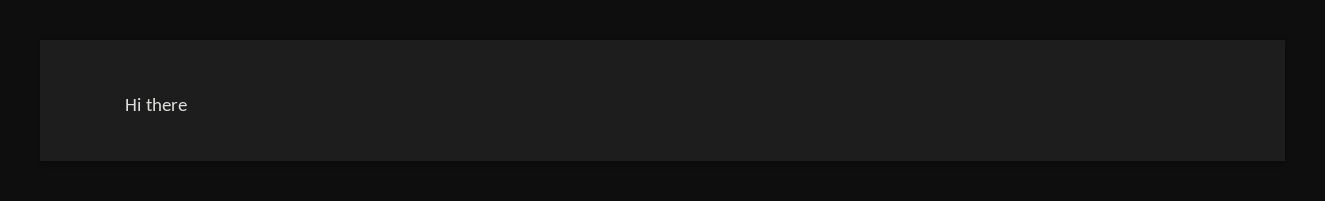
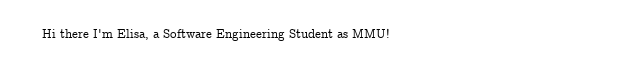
(187, 104) none -> [93,28,390,41] I'm Elisa, a Software Engineering Student as MMU!

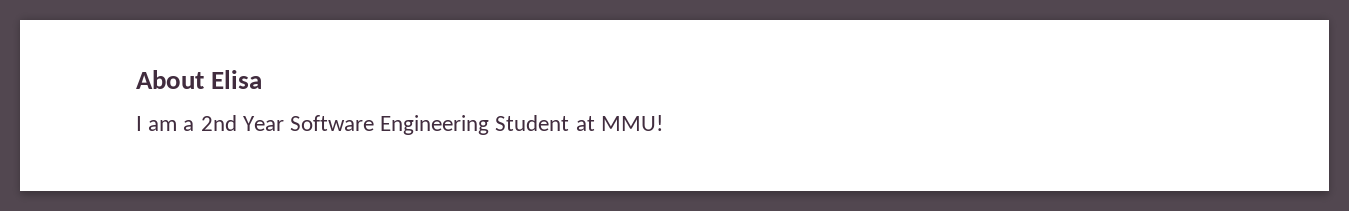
[42,29,160,40] Hi there I'm Elisa, a -> [136,70,263,89] [136,115,284,131] About Elisa // I am a 2nd Year
[337,32,348,38] as -> [575,116,595,131] at

